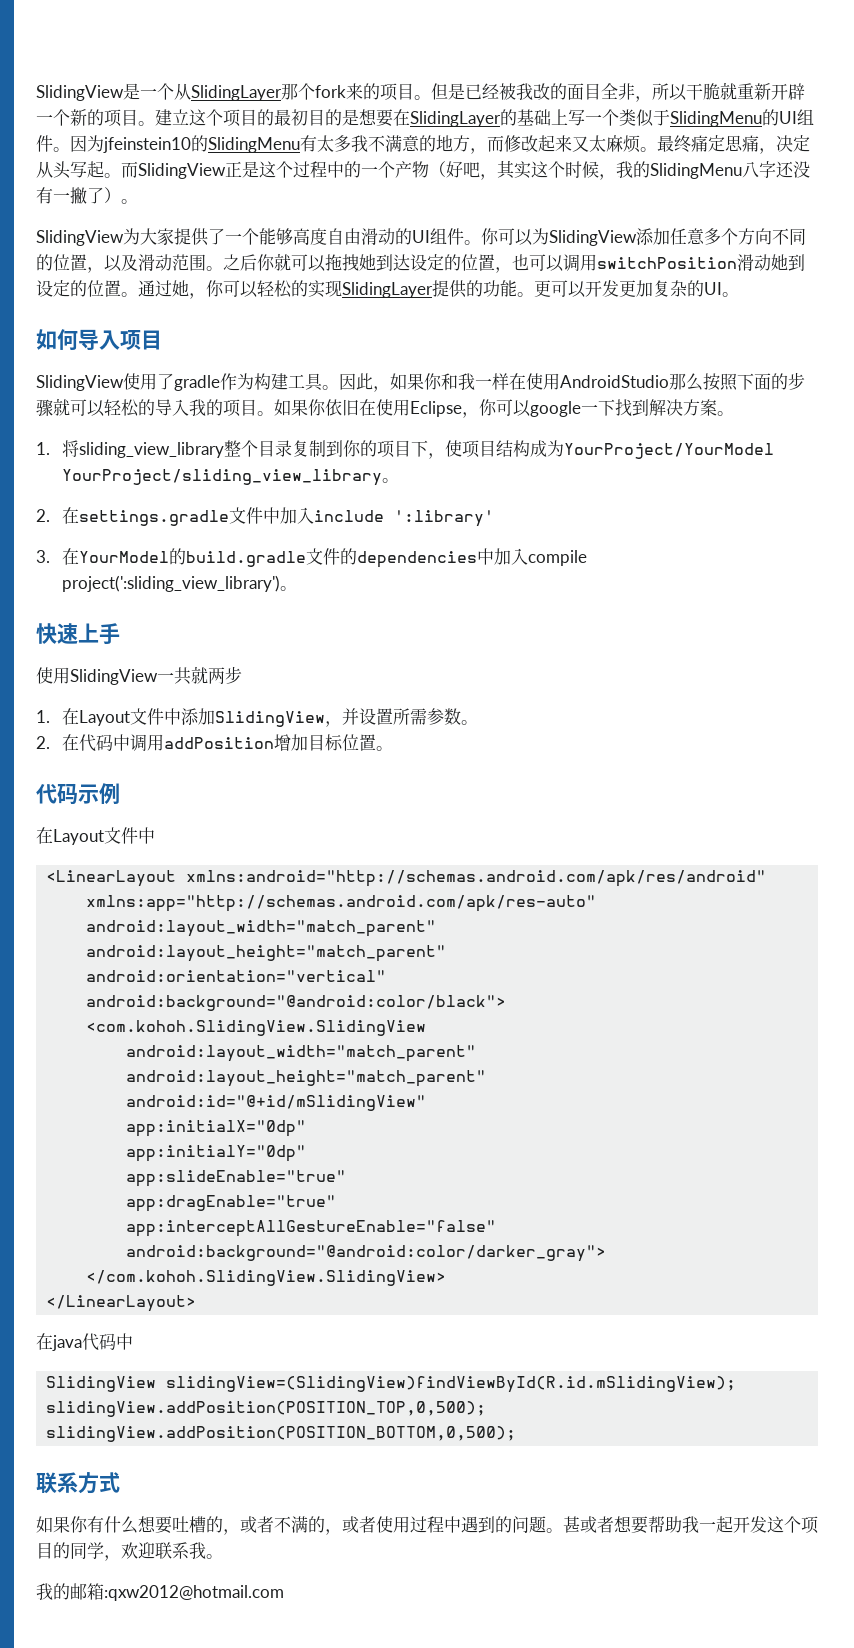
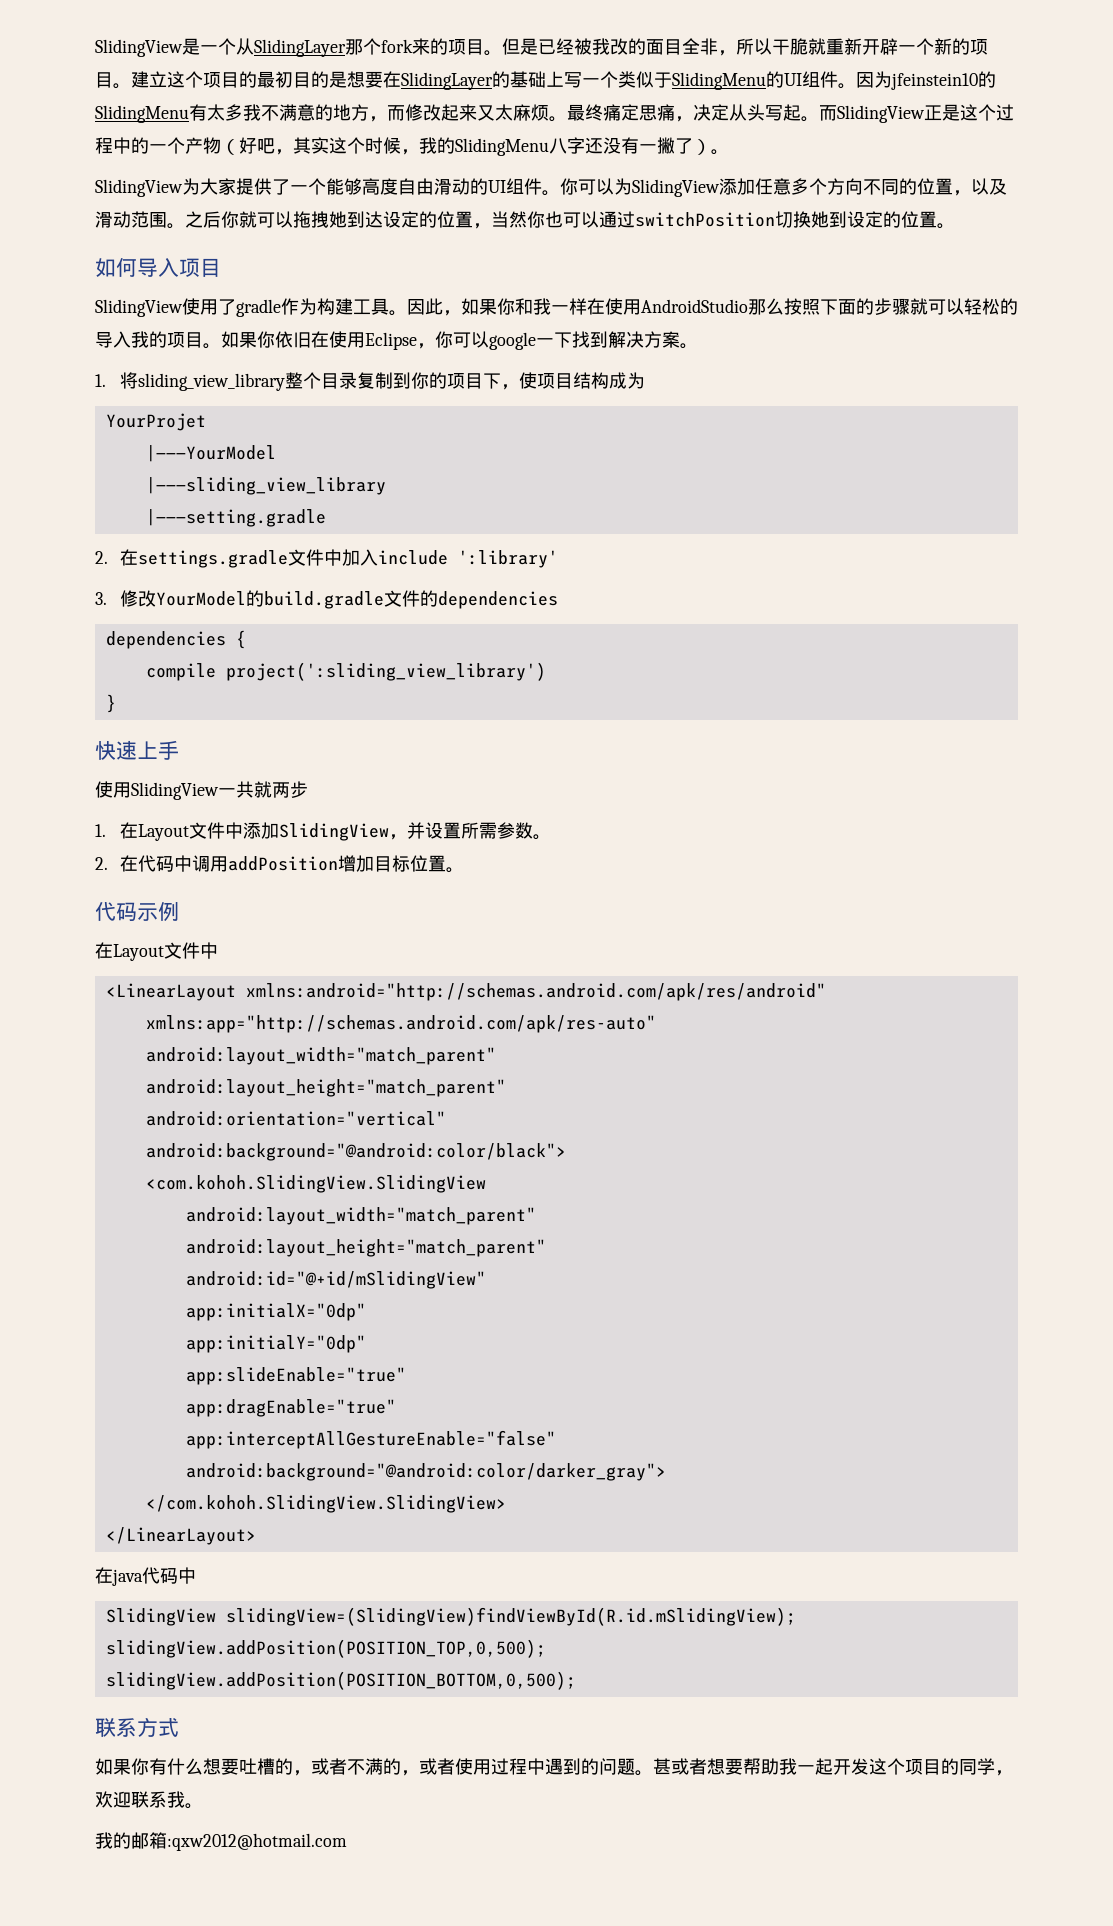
[512,254,805,272] [36,280,722,299] 也可以调用switchPosition滑动她到设定的位置。通过她，你可以轻松的实现SlidingLayer提供的功能。更可以开发更加复杂的UI -> [491,211,937,228] 当然你也可以通过switchPosition切换她到设定的位置
[563,443,774,459] [61,469,399,486] YourProject/YourModel YourProject/sliding_view_library。 -> [105,413,206,431] [145,445,276,462] [145,477,386,495] [145,509,326,527] // YourProjet // |———YourModel // |———sliding_view_library // |———setting.gradle
[61,548,79,565] 在 -> [119,590,156,607] 修改
[476,548,528,565] 中加入 -> [105,630,246,649] // dependencies { //
[279,586,297,591] 。 -> [105,694,116,713] // }

